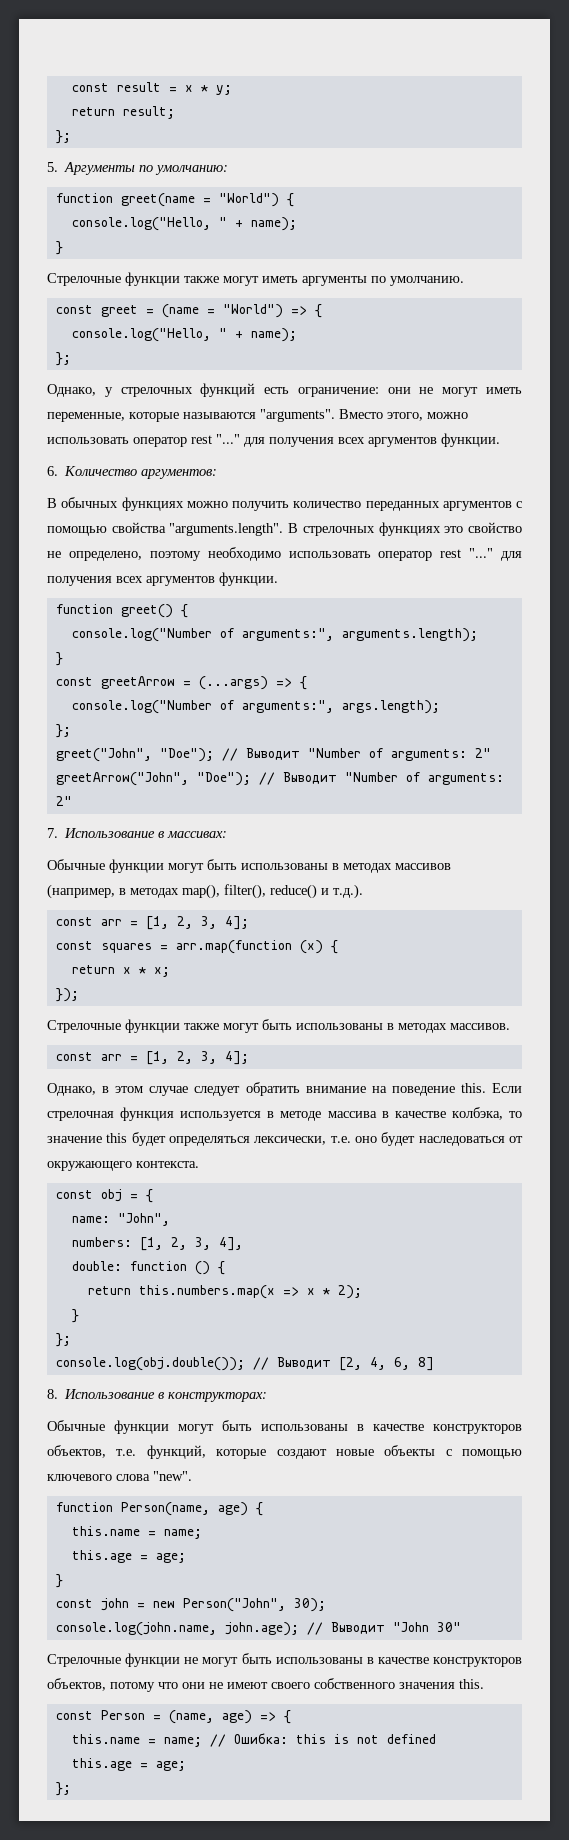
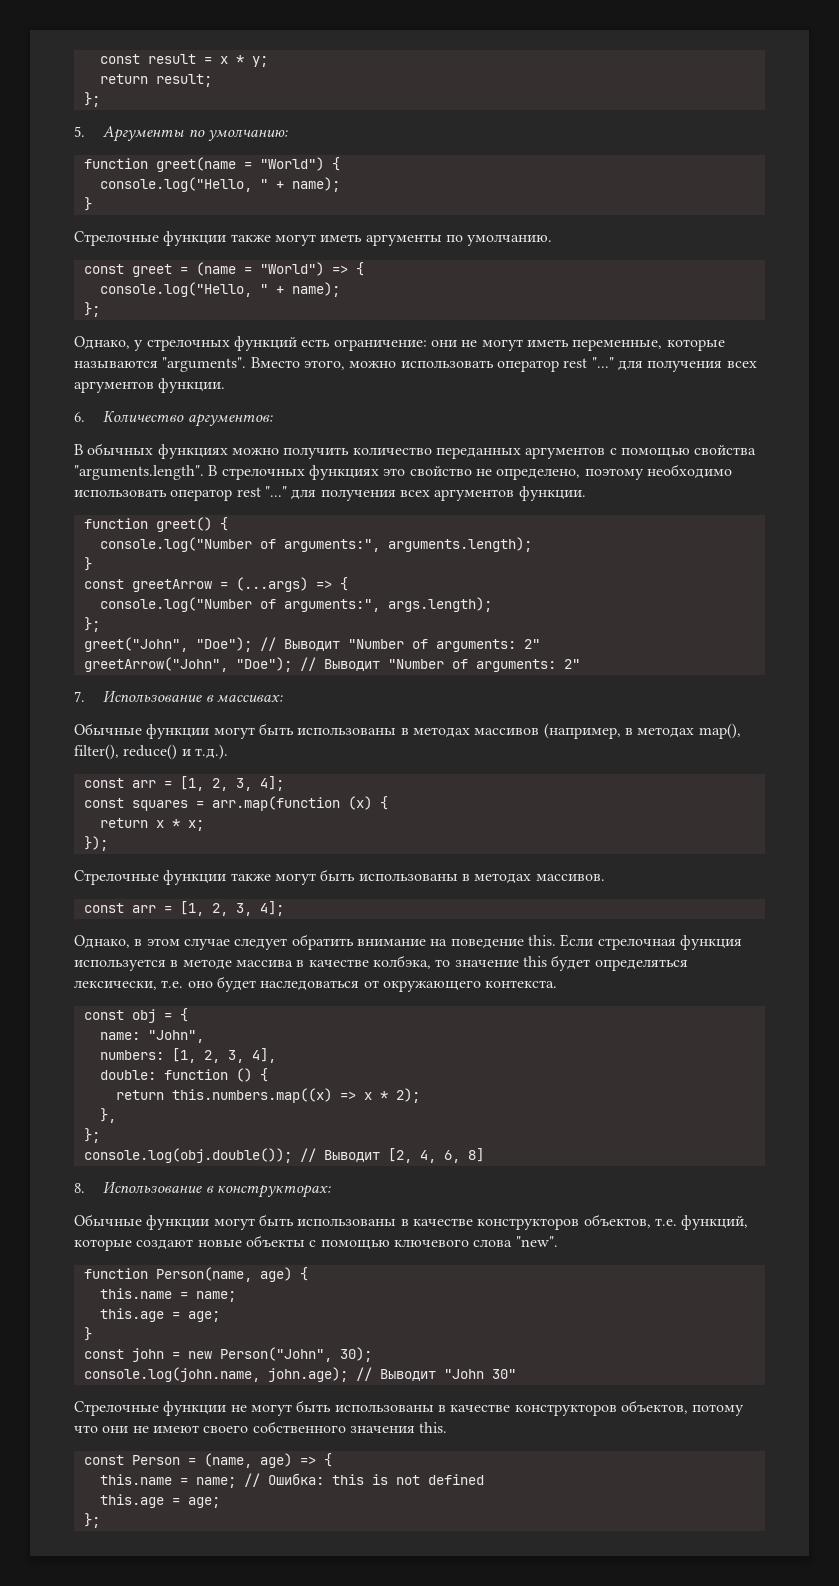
[138,1285,275,1299] this.numbers.map(x -> [171,1088,332,1103] this.numbers.map((x)
[71,1309,79,1323] } -> [99,1108,116,1123] },

